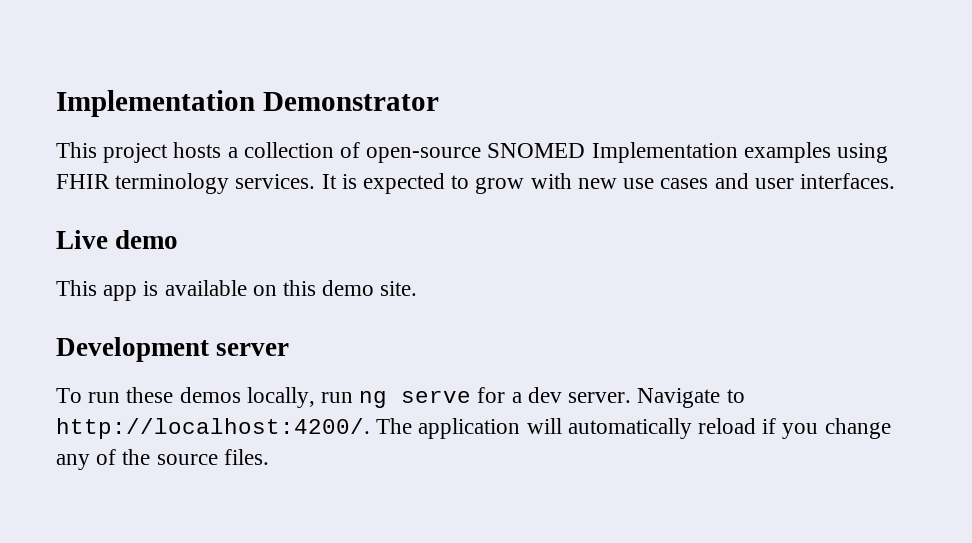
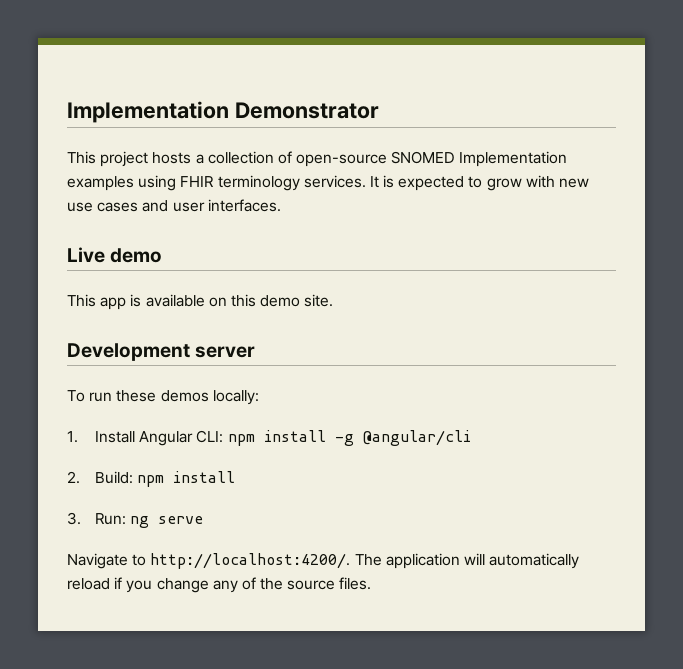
[246,387,632,408] locally, run ng serve for a dev server. -> [212,390,259,405] [67,430,471,446] [67,471,236,487] [67,512,204,528] locally: // 1. Install Angular CLI: npm install -g @angular/cli // 2. Build: npm install // 3. Run: ng serve //

